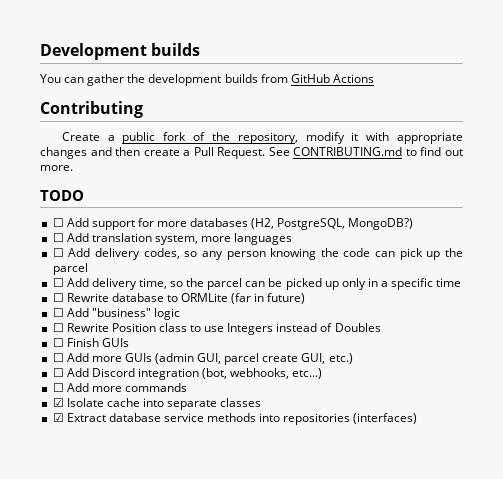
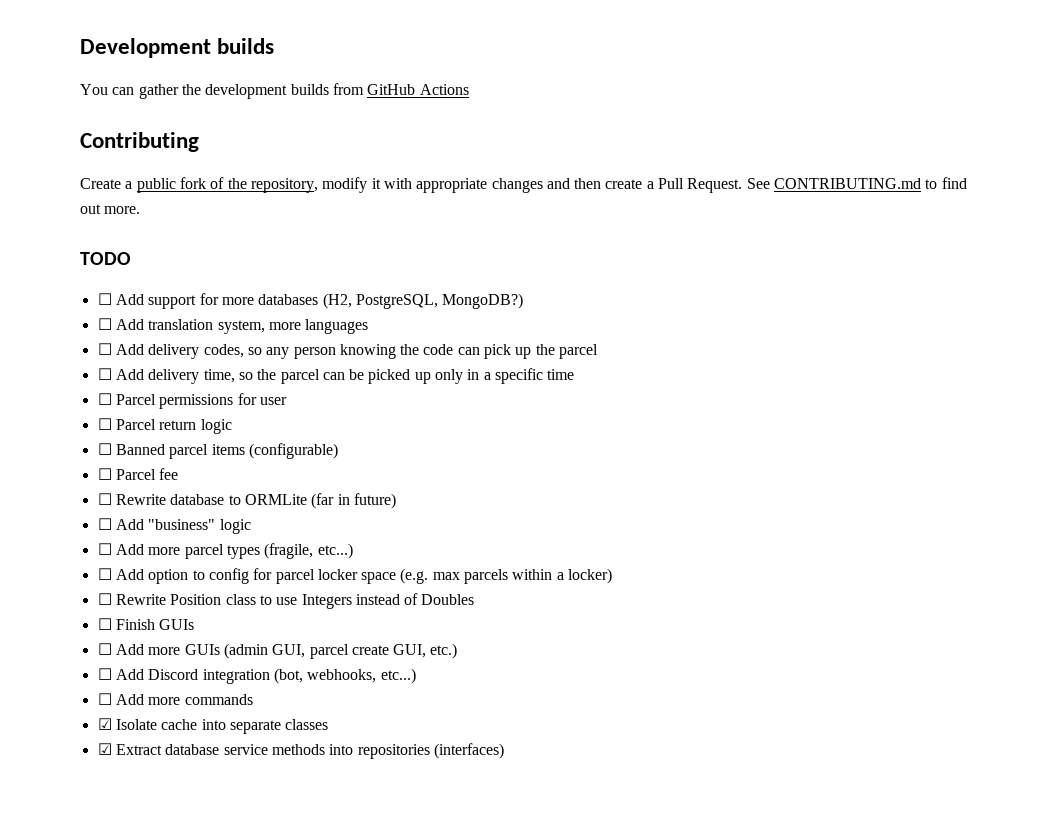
(462, 282) none -> [97,393,287,409] [97,418,232,434] [97,443,338,459] [97,468,179,480] // ☐ Parcel permissions for user // ☐ Parcel return logic // ☐ Banned parcel items (configurable) // ☐ Parcel fee
(180, 314) none -> [97,543,353,559] [97,568,613,584] // ☐ Add more parcel types (fragile, etc...) // ☐ Add option to config for parcel locker space (e.g. max parcels within a locker)

